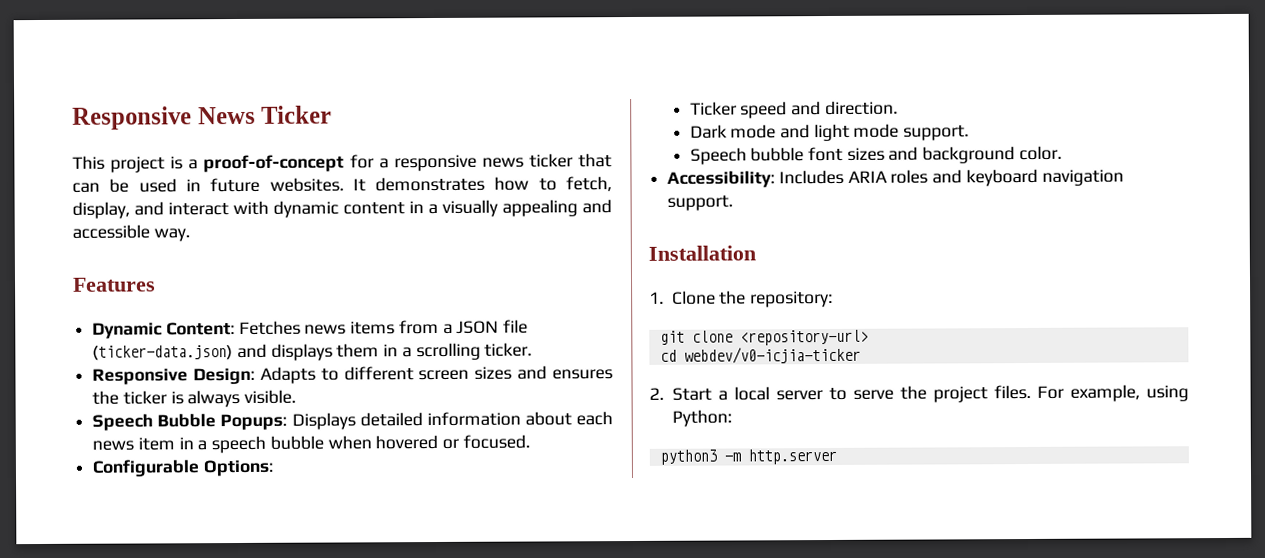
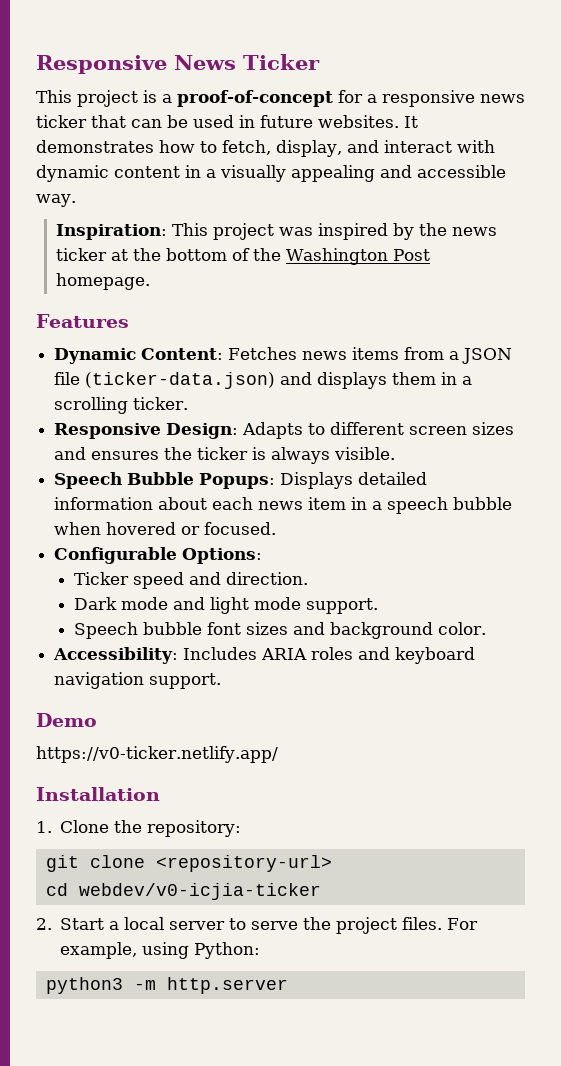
(190, 235) none -> [55,223,497,240] [55,248,430,265] [55,273,150,290] // Inspiration: This project was inspired by the news ticker at the bottom of the Washington Post homepage.
(734, 202) none -> [36,713,97,727] [36,746,278,763] // Demo // https://v0-ticker.netlify.app/

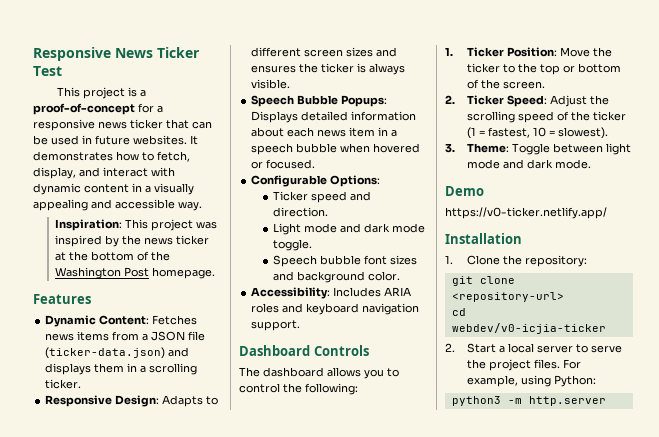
(320, 62) none -> [33,66,62,76] Test
[74,597,379,614] Dark mode and light mode support. -> [272,223,425,235] [272,239,312,251] Light mode and dark mode toggle.
(222, 681) none -> [239,345,369,356] [239,367,399,379] [239,383,358,395] [445,47,612,57] [466,63,621,75] [466,79,545,89] [445,95,609,107] [466,111,626,123] [466,127,608,139] [445,143,631,155] [466,159,591,169] // Dashboard Controls // The dashboard allows you to control the following: // 1. Ticker Position: Move the ticker to the top or bottom of the screen. // 2. Ticker Speed: Adjust the scrolling speed of the ticker (1 = fastest, 10 = slowest). // 3. Theme: Toggle between light mode and dark mode.

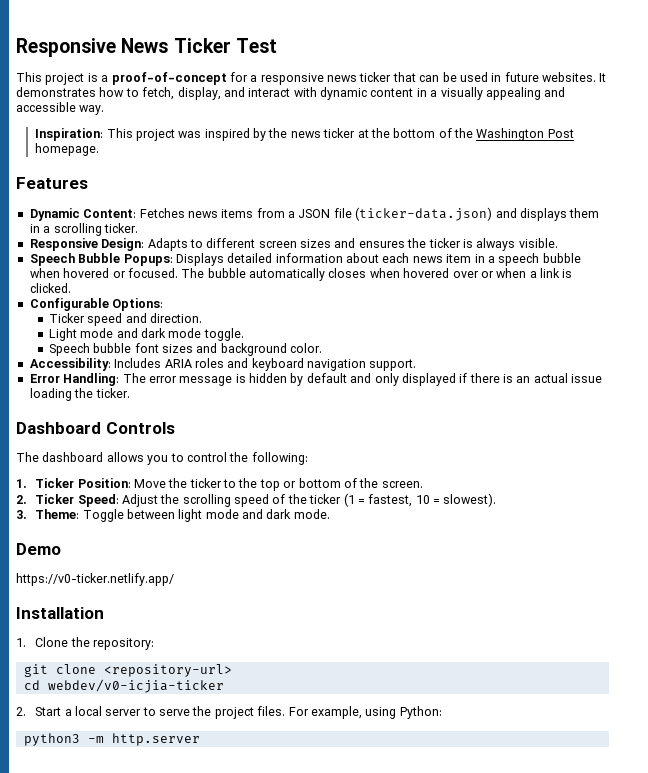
(316, 164) none -> [181,268,573,281] [29,283,71,293] The bubble automatically closes when hovered over or when a link is clicked.
(301, 325) none -> [29,373,603,386] [29,388,130,401] // Error Handling: The error message is hidden by default and only displayed if there is an actual issue loading the ticker.

